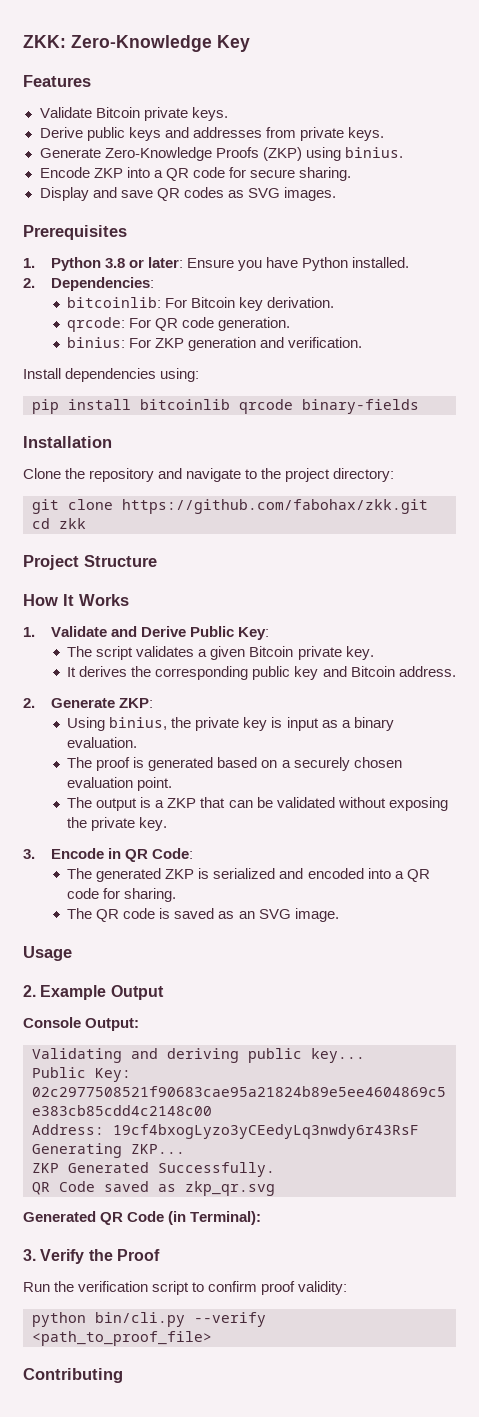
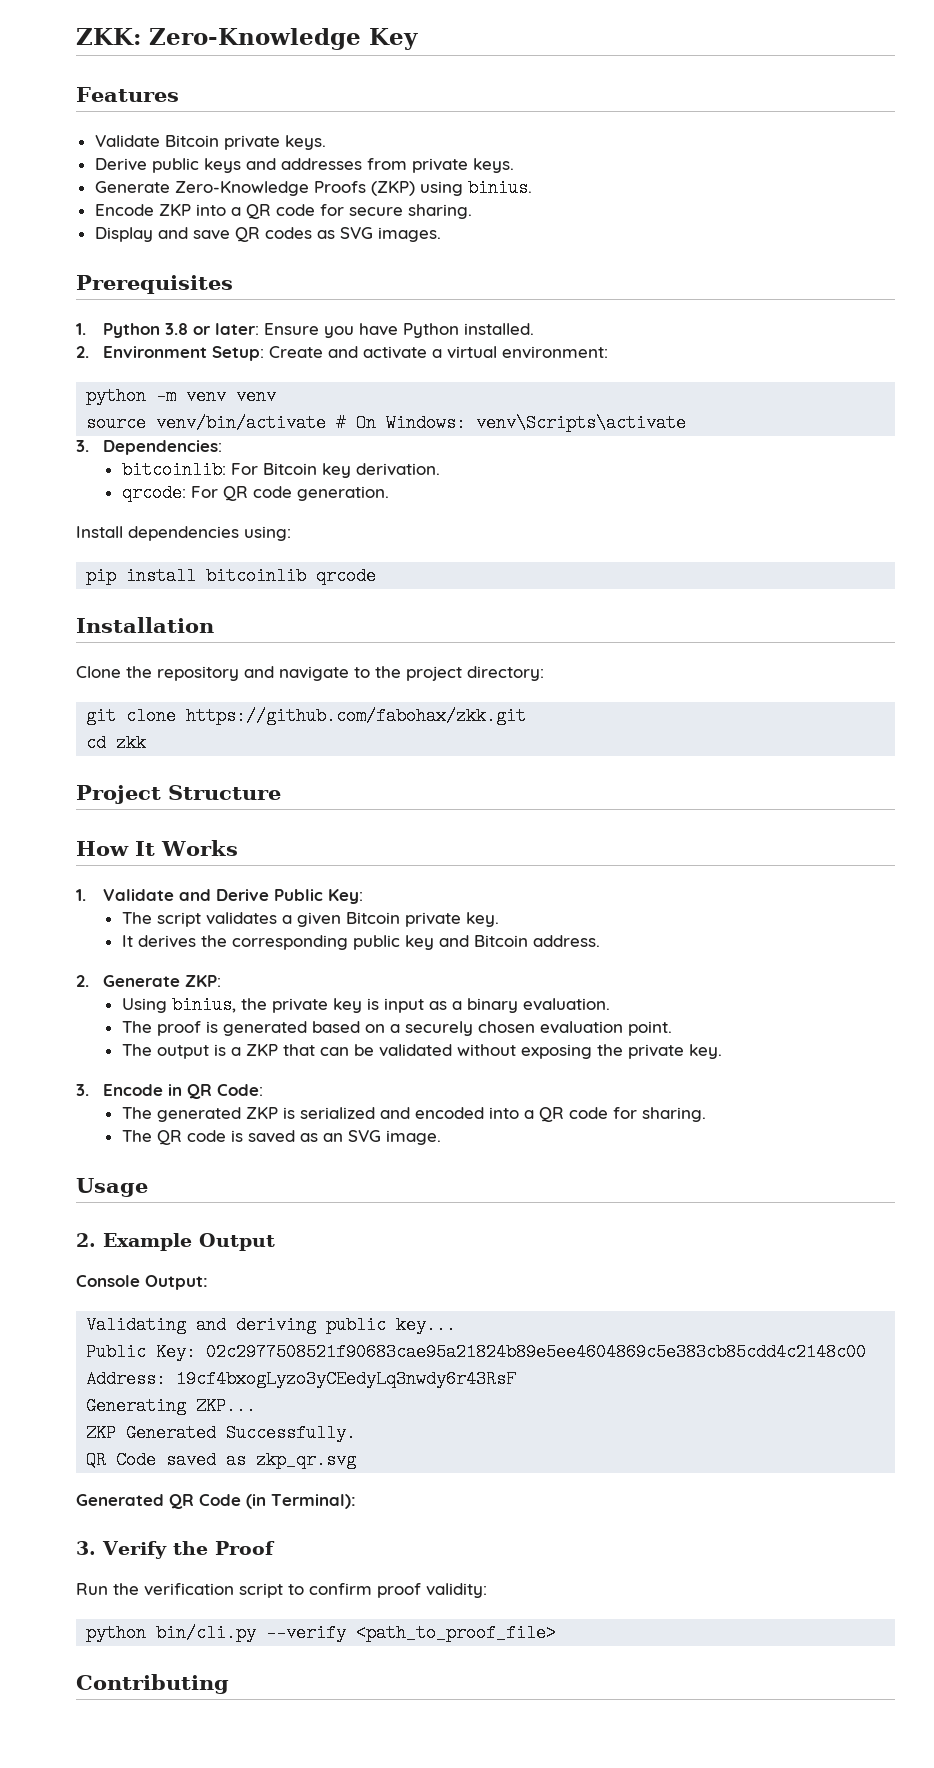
(35, 283) none -> [102,346,608,361] [86,387,277,405] [86,414,687,432] [76,440,89,452] Environment Setup: Create and activate a virtual environment: // python -m venv venv // source venv/bin/activate # On Windows: venv\Scripts\activate // 3.
[67,337,363,351] // binius: For ZKP generation and verification. -> (389, 493) none
[302,399,419,414] binary-fields -> (377, 576) none

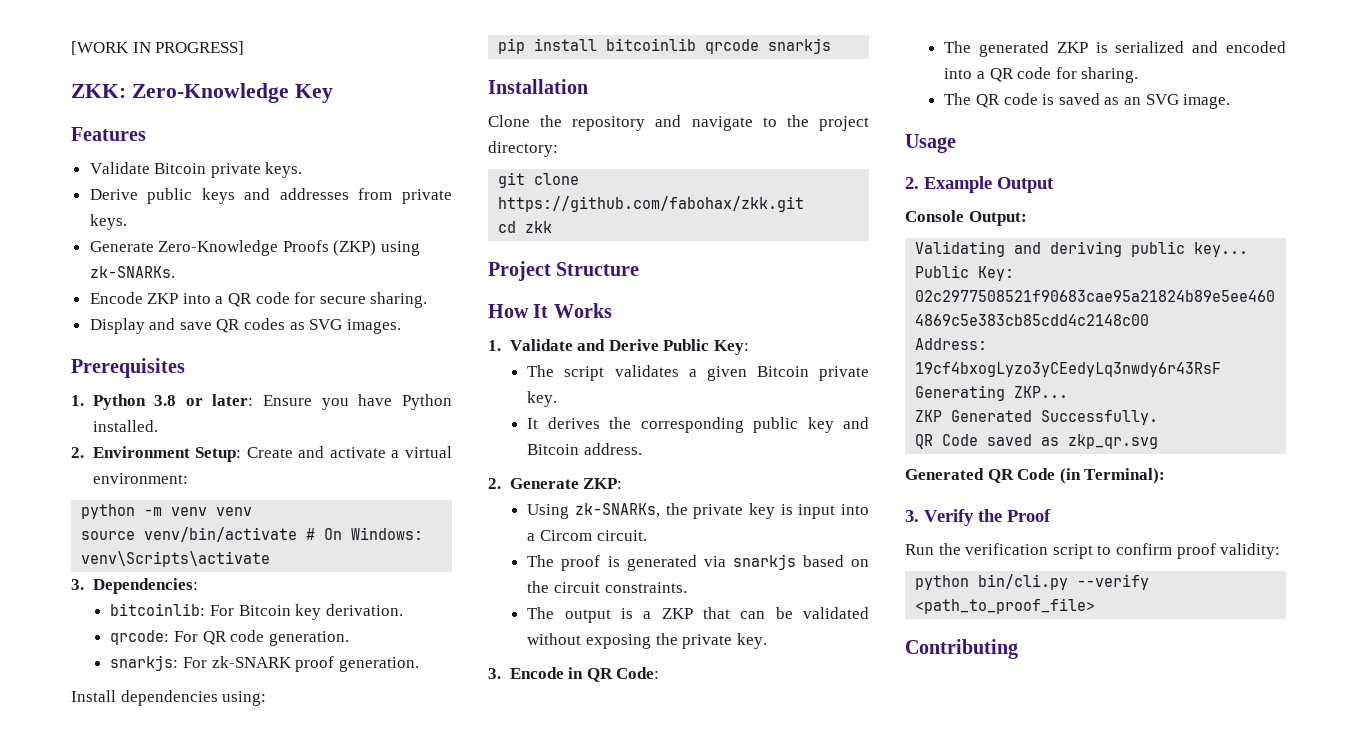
(76, 36) none -> [71,41,245,55] [WORK IN PROGRESS] //
[467,179,532,197] binius. -> [89,266,175,278] zk-SNARKs.
(389, 493) none -> [110,655,419,672] // snarkjs: For zk-SNARK proof generation.
(377, 576) none -> [768,38,832,54] snarkjs
[171,996,236,1014] binius, -> [575,503,661,518] zk-SNARKs,
[428,998,610,1013] as a binary evaluation. -> [841,504,869,515] [527,530,647,541] into a Circom circuit.
[311,1021,672,1036] based on a securely chosen evaluation point. -> [703,554,869,570] [527,581,687,593] via snarkjs based on the circuit constraints.

